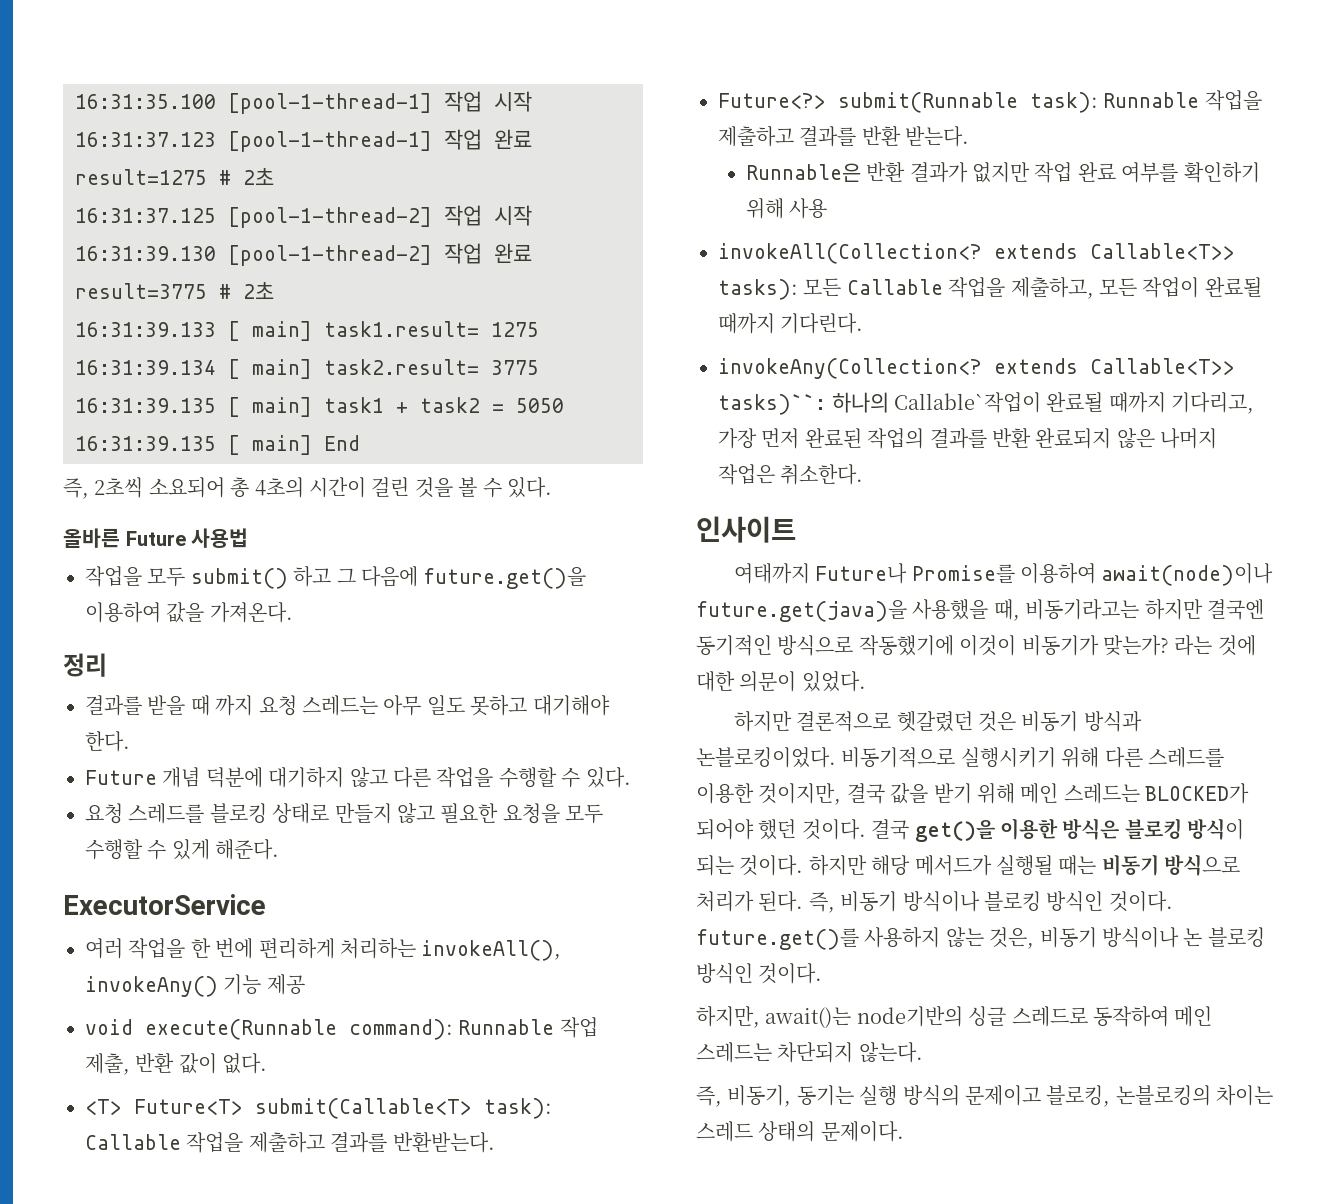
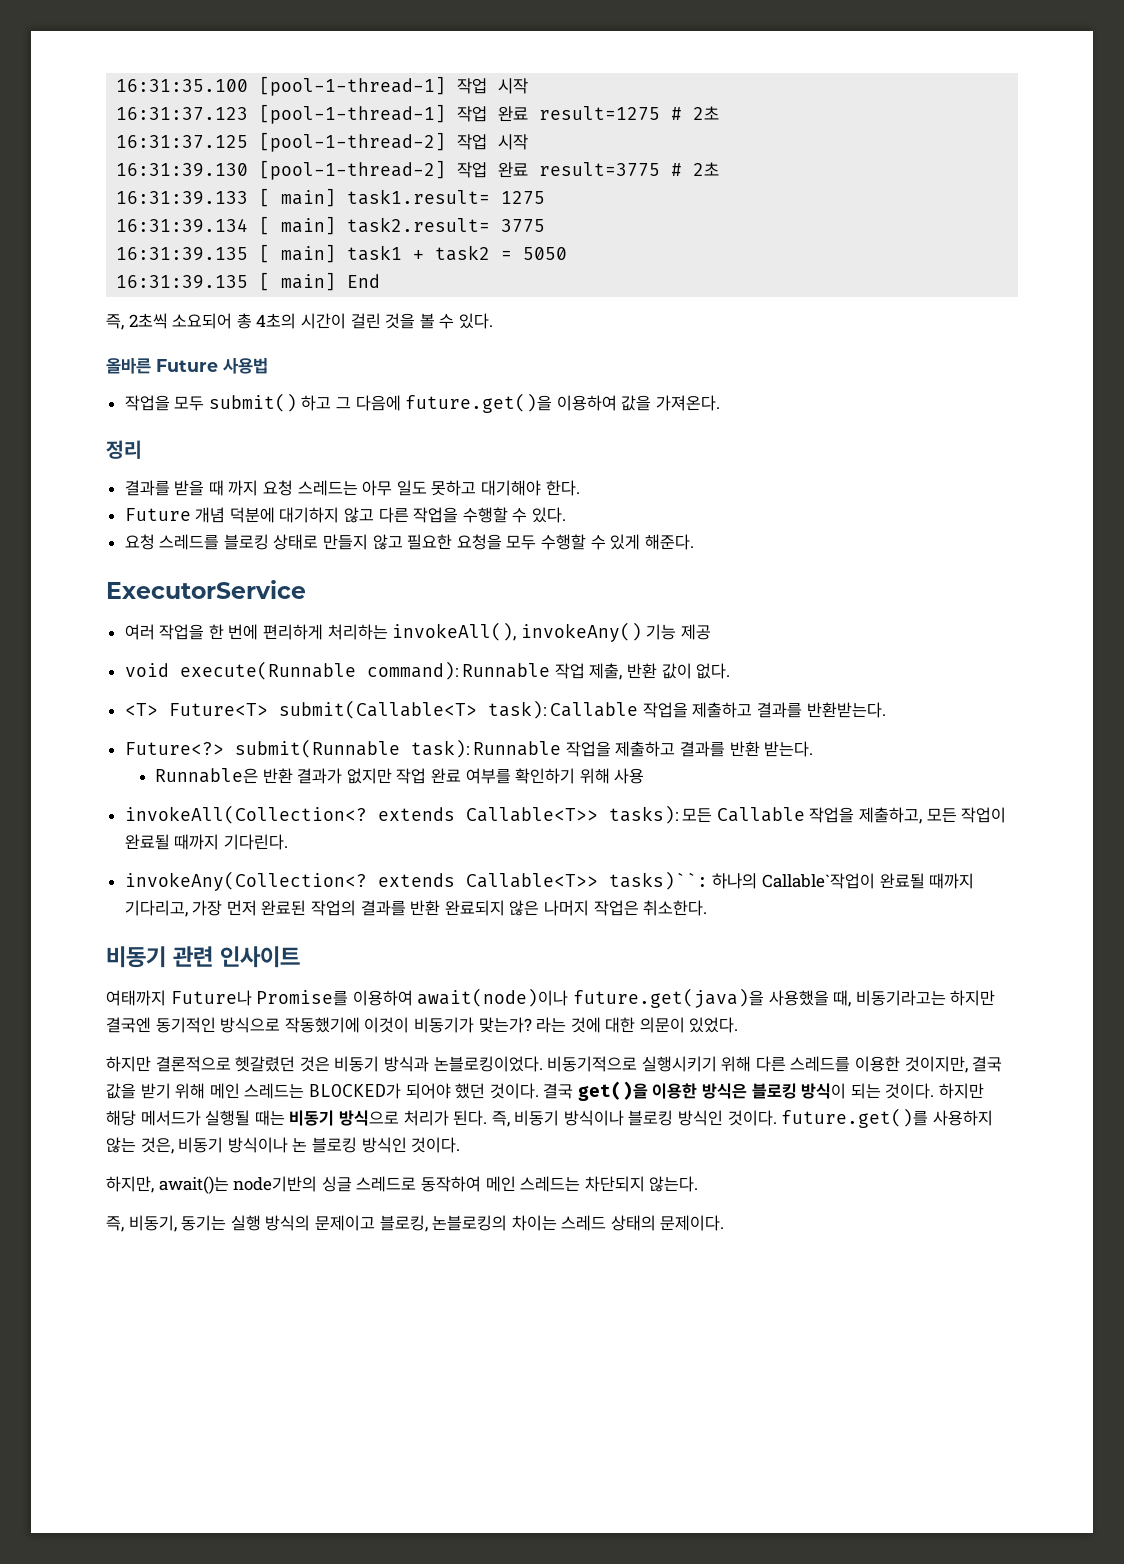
(864, 474) none -> [106,946,213,968] 비동기 관련

